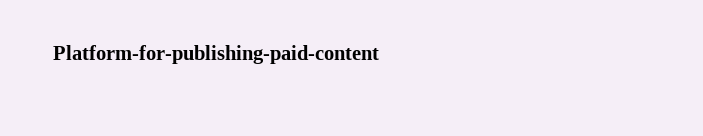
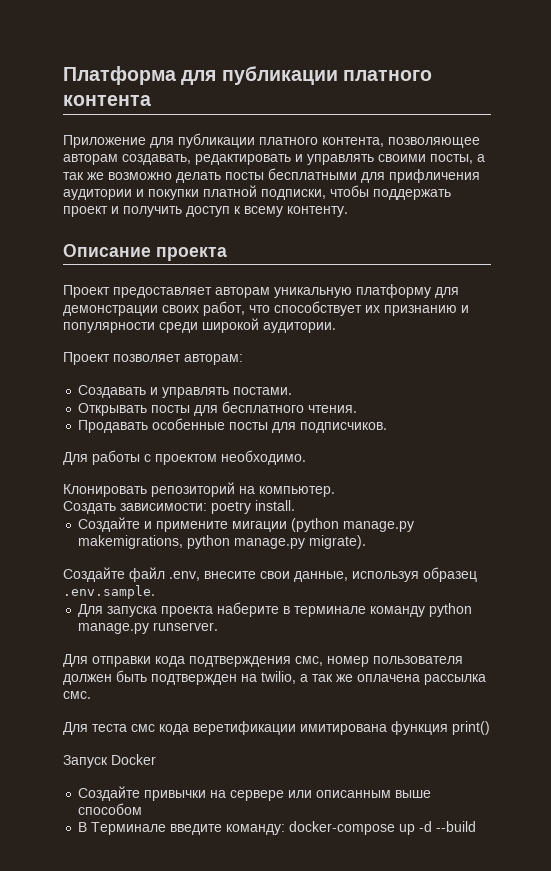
[53,45,379,64] Platform-for-publishing-paid-content -> [63,66,432,85] [63,95,151,106] [63,133,480,148] [63,154,485,165] [63,168,480,183] [63,185,451,200] [63,206,348,217] [63,244,227,261] [63,284,459,298] [63,301,469,316] [63,318,336,333] [63,352,243,365] [78,385,293,398] [78,401,358,416] [78,418,388,433] [63,450,306,465] [63,482,335,497] [63,500,295,514] [78,517,415,532] [78,535,367,549] [63,567,477,582] [63,585,155,599] [78,602,473,617] [78,622,219,634] [63,654,463,667] [63,670,486,685] [63,691,91,699] [63,721,490,735] [63,754,156,768] [78,786,432,801] [78,803,143,815] [78,821,477,835] Платформа для публикации платного контента // Приложение для публикации платного контента, позволяющее авторам создавать, редактировать и управлять своими посты, а так же возможно делать посты бесплатными для прифличения аудитории и покупки платной подписки, чтобы поддержать проект и получить доступ к всему контенту. // Описание проекта // Проект предоставляет авторам уникальную платформу для демонстрации своих работ, что способствует их признанию и популярности среди широкой аудитории. // Проект позволяет авторам: // Создавать и управлять постами. // Открывать посты для бесплатного чтения. // Продавать особенные посты для подписчиков. // Для работы с проектом необходимо. // Клонировать репозиторий на компьютер. // Создать зависимости: poetry install. // Создайте и примените мигации (python manage.py makemigrations, python manage.py migrate). // Создайте файл .env, внесите свои данные, используя образец .env.sample. // Для запуска проекта наберите в терминале команду python manage.py runserver. // Для отправки кода подтверждения смс, номер пользователя должен быть подтвержден на twilio, а так же оплачена рассылка смс. // Для теста смс кода веретификации имитирована функция print() // Запуск Docker // Создайте привычки на сервере или описанным выше способом // В Терминале введите команду: docker-compose up -d --build

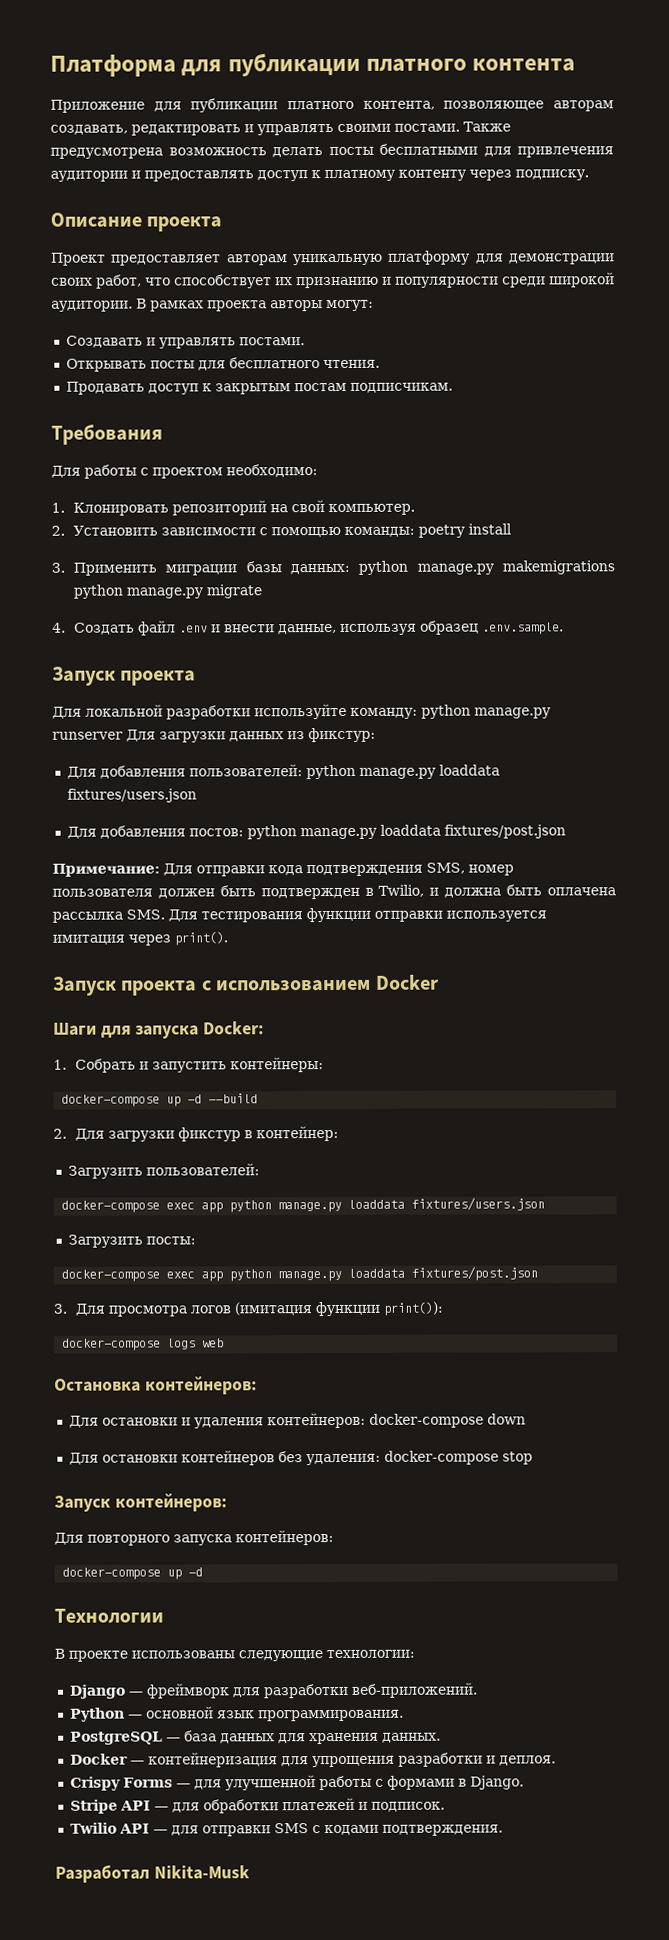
[430,154,485,164] [63,172,172,180] посты, а так же возможно -> [394,121,511,132] [50,147,267,159] постами. Также предусмотрена возможность
[389,169,480,183] прифличения -> [517,146,614,158] привлечения
[148,185,451,200] [63,206,348,217] покупки платной подписки, чтобы поддержать проект и получить доступ к всему контенту. -> [144,169,589,182] предоставлять доступ к платному контенту через подписку.
[63,352,243,365] // Проект позволяет авторам: -> [136,298,374,312] В рамках проекта авторы могут:
[152,418,388,433] особенные посты для подписчиков. -> [147,382,453,395] [51,423,163,445] доступ к закрытым постам подписчикам. // Требования
[221,450,306,465] необходимо. // -> [226,464,318,478] [51,502,65,513] необходимо: // 1.
(255, 490) none -> [291,500,326,513] свой
[63,500,295,514] [78,517,415,532] [78,535,367,549] [63,567,290,582] Создать зависимости: poetry install. // Создайте и примените мигации (python manage.py makemigrations, python manage.py migrate). // Создайте файл .env, внесите свои -> [51,523,513,538] [51,560,615,576] [73,584,263,599] [52,620,276,636] 2. Установить зависимости с помощью команды: poetry install // 3. Применить миграции базы данных: python manage.py makemigrations python manage.py migrate // 4. Создать файл .env и внести
[78,602,473,617] [78,622,219,634] // Для запуска проекта наберите в терминале команду python manage.py runserver. // -> [52,666,197,686] [52,703,551,720] [52,727,376,743] [66,764,500,780] [66,788,197,803] [66,824,566,840] [52,863,160,877] // Запуск проекта // Для локальной разработки используйте команду: python manage.py runserver Для загрузки данных из фикстур: // Для добавления пользователей: python manage.py loaddata fixtures/users.json // Для добавления постов: python manage.py loaddata fixtures/post.json // Примечание:
[295,656,323,666] смс, -> [426,862,465,874] SMS,
[241,671,486,685] [63,691,91,699] [63,721,490,735] [63,754,156,768] [78,786,432,801] [78,803,143,815] [78,821,477,835] на twilio, а так же оплачена рассылка смс. // Для теста смс кода веретификации имитирована функция print() // Запуск Docker // Создайте привычки на сервере или описанным выше способом // В Терминале введите команду: docker-compose up -d --build -> [364,884,617,898] [52,907,547,923] [52,931,228,946] [53,974,439,996] [53,1021,265,1039] [53,1057,325,1073] [61,1093,259,1107] [53,1125,340,1142] [67,1163,260,1179] [61,1197,546,1213] [67,1234,196,1248] [61,1266,539,1282] [53,1301,444,1317] [62,1338,225,1351] [54,1376,257,1395] [68,1412,526,1429] [68,1450,533,1466] [54,1493,227,1512] [54,1530,334,1546] [62,1567,204,1580] [54,1608,164,1624] [54,1648,415,1662] [68,1682,478,1699] [69,1706,404,1722] [69,1730,441,1745] [69,1752,556,1768] [69,1775,524,1791] [69,1797,445,1814] [69,1822,503,1837] [55,1864,250,1883] в Twilio, и должна быть оплачена рассылка SMS. Для тестирования функции отправки используется имитация через print(). // Запуск проекта с использованием Docker // Шаги для запуска Docker: // 1. Собрать и запустить контейнеры: // docker-compose up -d --build // 2. Для загрузки фикстур в контейнер: // Загрузить пользователей: // docker-compose exec app python manage.py loaddata fixtures/users.json // Загрузить посты: // docker-compose exec app python manage.py loaddata fixtures/post.json // 3. Для просмотра логов (имитация функции print()): // docker-compose logs web // Остановка контейнеров: // Для остановки и удаления контейнеров: docker-compose down // Для остановки контейнеров без удаления: docker-compose stop // Запуск контейнеров: // Для повторного запуска контейнеров: // docker-compose up -d // Технологии // В проекте использованы следующие технологии: // Django — фреймворк для разработки веб-приложений. // Python — основной язык программирования. // PostgreSQL — база данных для хранения данных. // Docker — контейнеризация для упрощения разработки и деплоя. // Crispy Forms — для улучшенной работы с формами в Django. // Stripe API — для обработки платежей и подписок. // Twilio API — для отправки SMS с кодами подтверждения. // Разработал Nikita-Musk

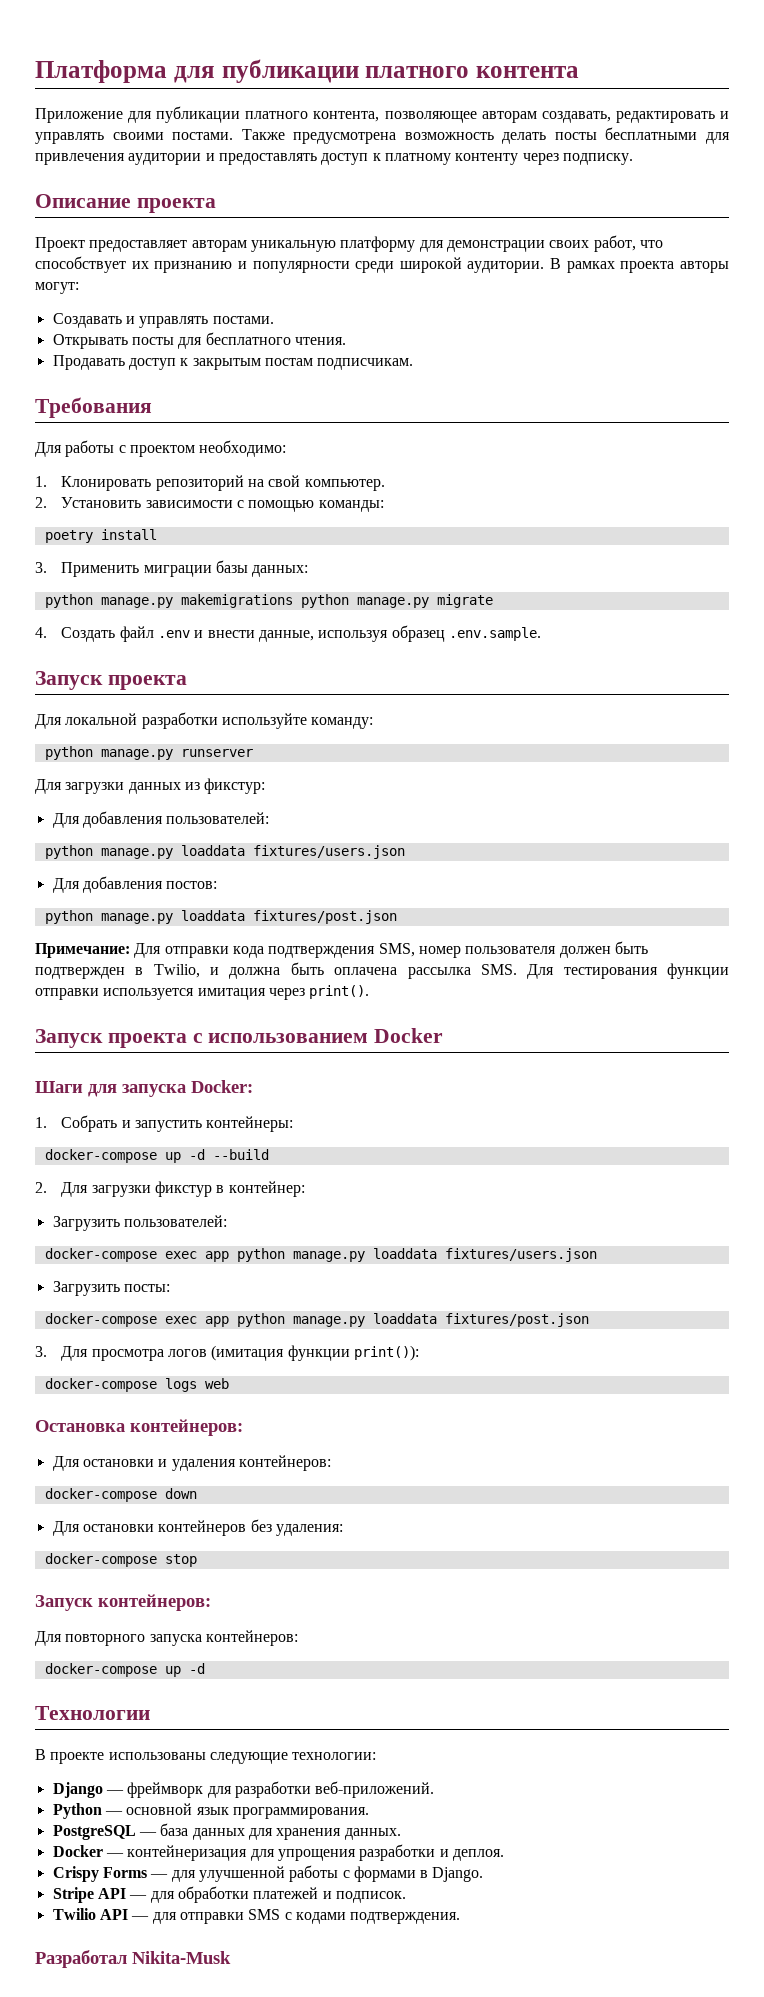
(416, 531) none -> (384, 506) //
(351, 569) none -> (309, 571) //
(418, 713) none -> (374, 723) //
(123, 735) none -> (253, 753) //
(303, 770) none -> (270, 818) //
(244, 832) none -> (218, 885) //
(366, 1420) none -> (331, 1463) //
(381, 1459) none -> (343, 1530) //

